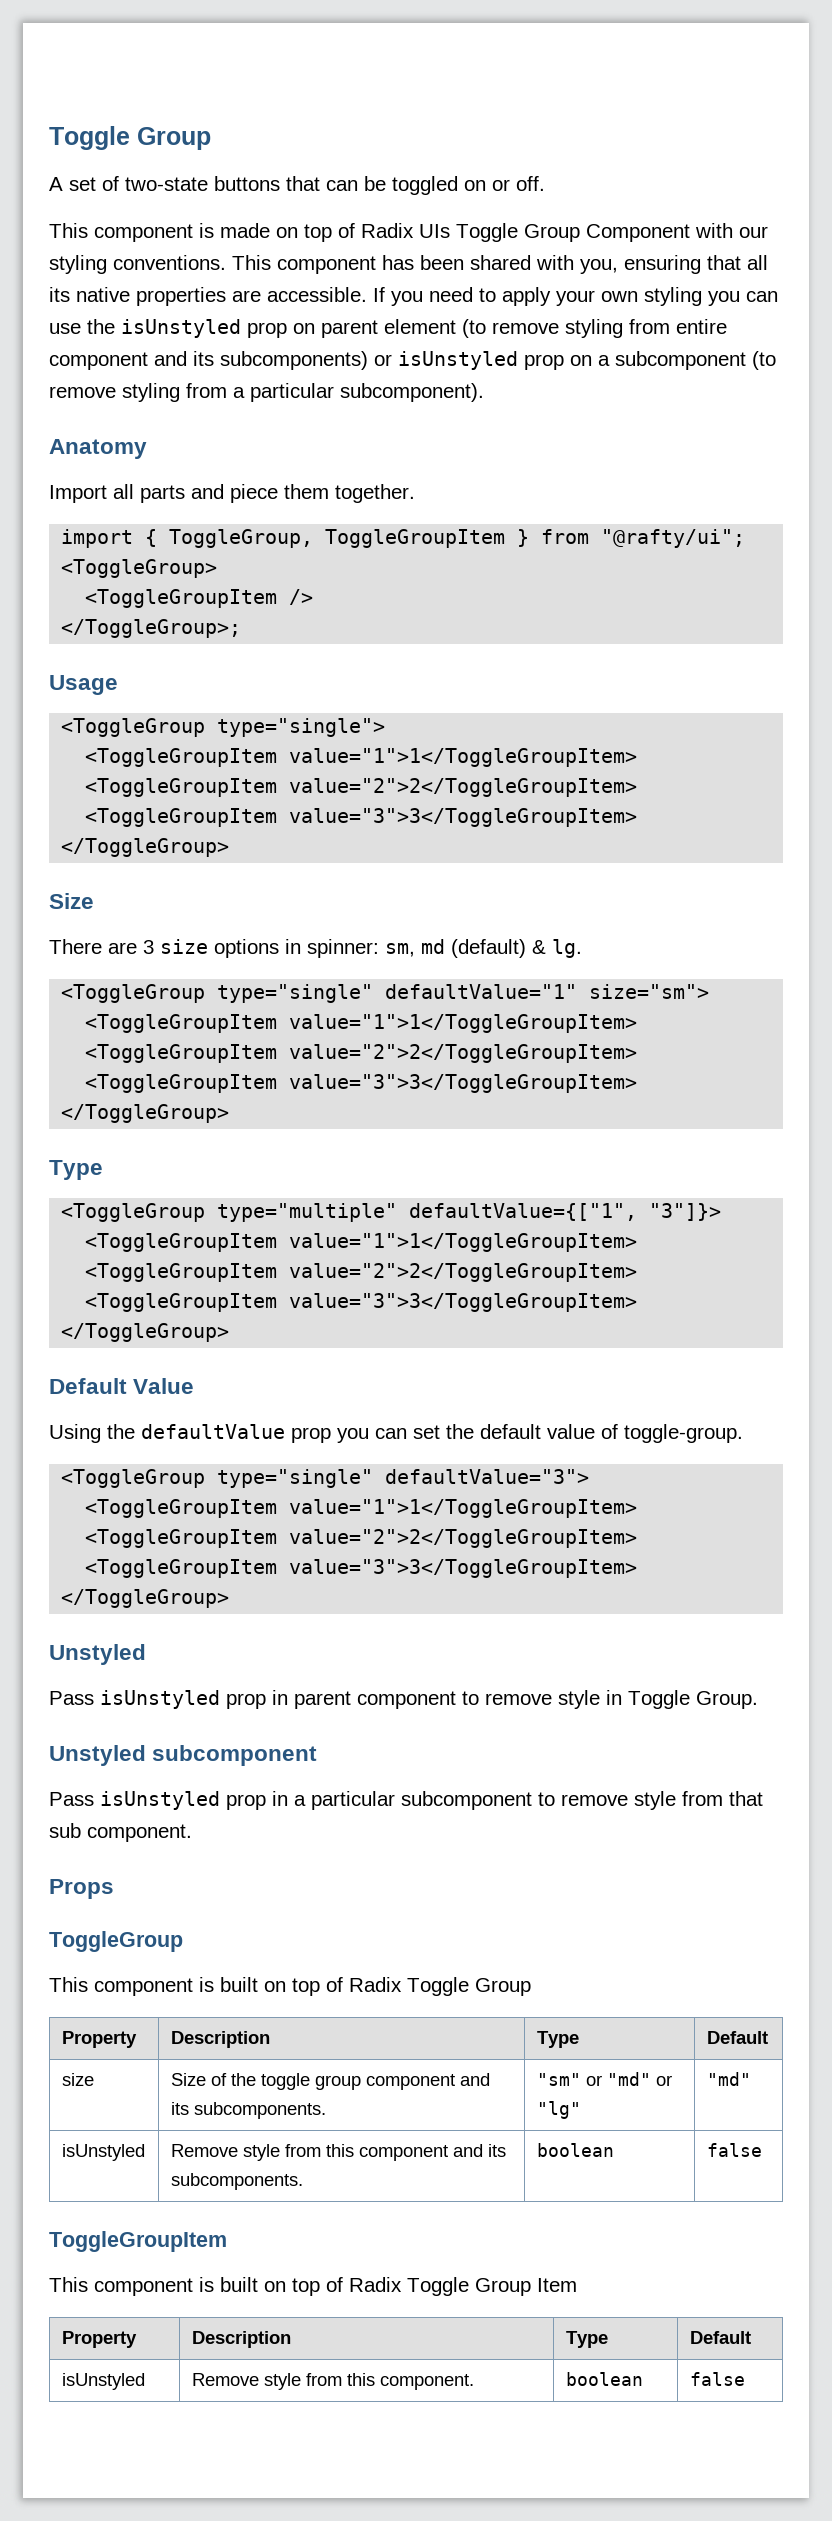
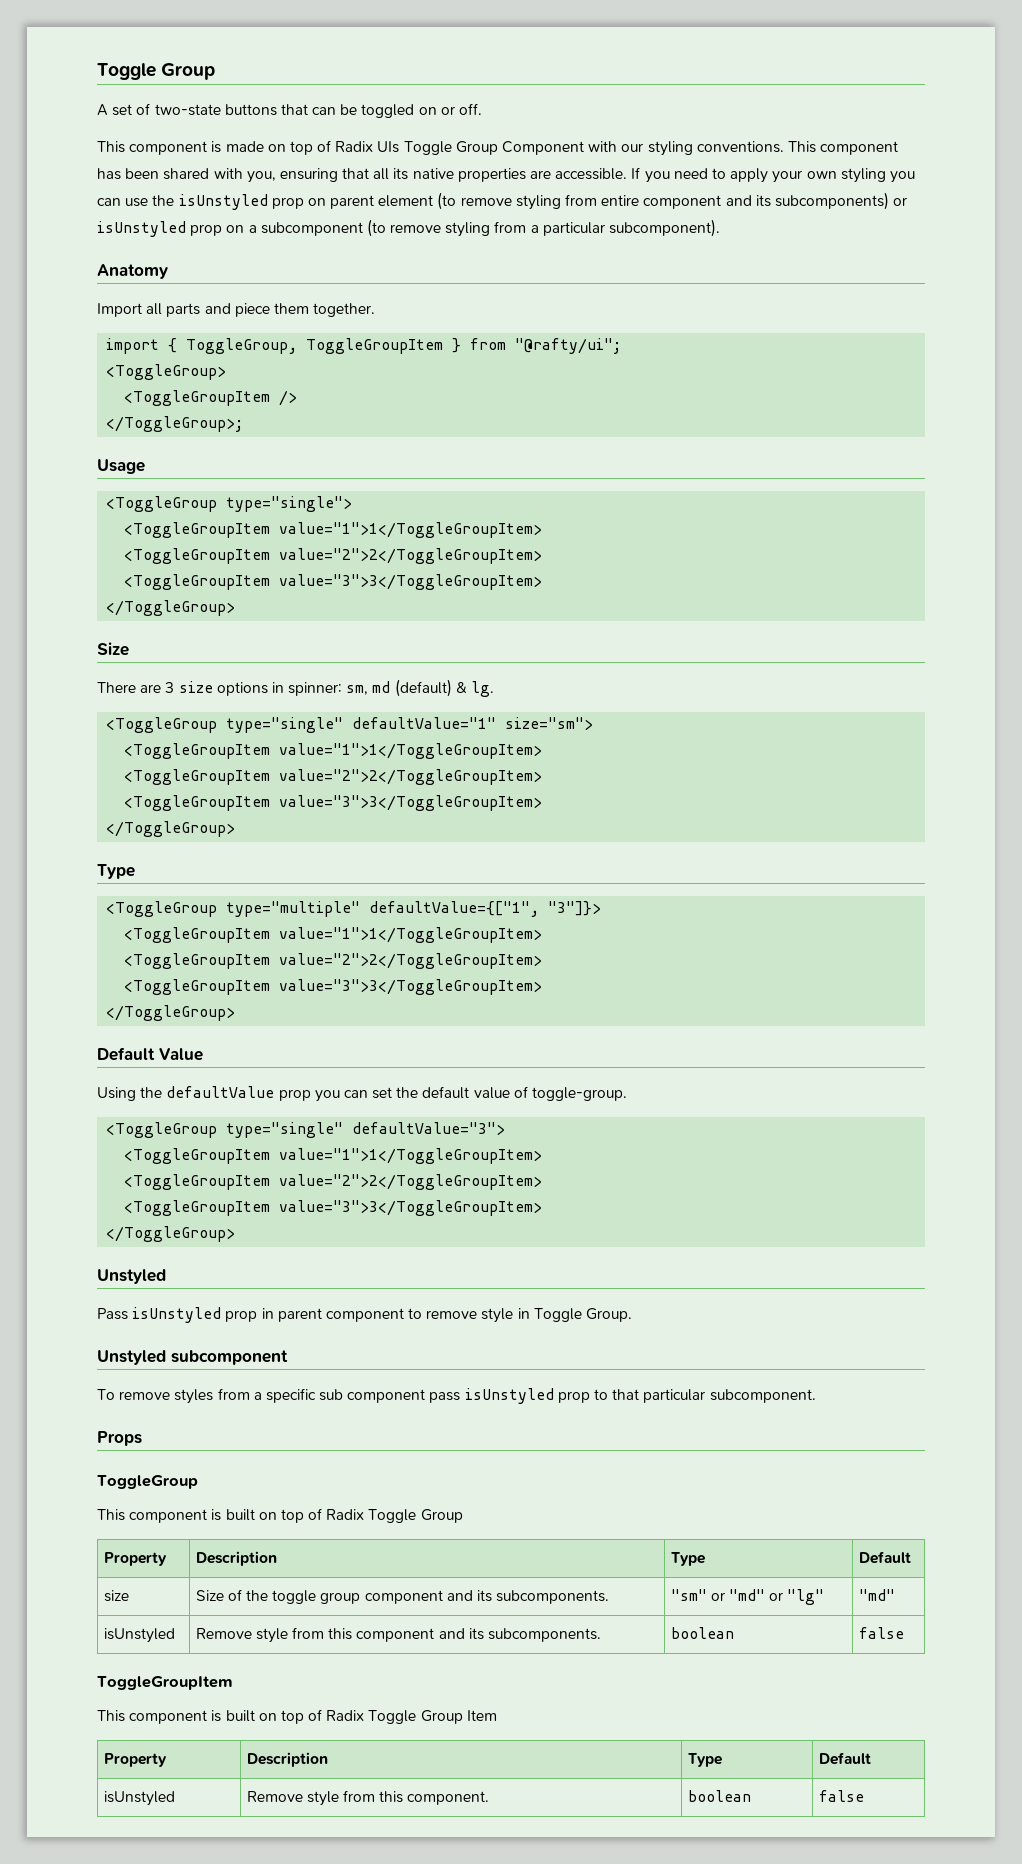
[49,1791,763,1810] [49,1823,192,1842] Pass isUnstyled prop in a particular subcomponent to remove style from that sub component. -> [97,1388,816,1404] To remove styles from a specific sub component pass isUnstyled prop to that particular subcomponent.

